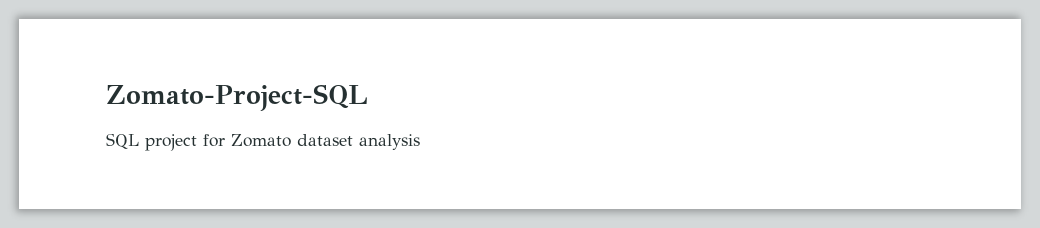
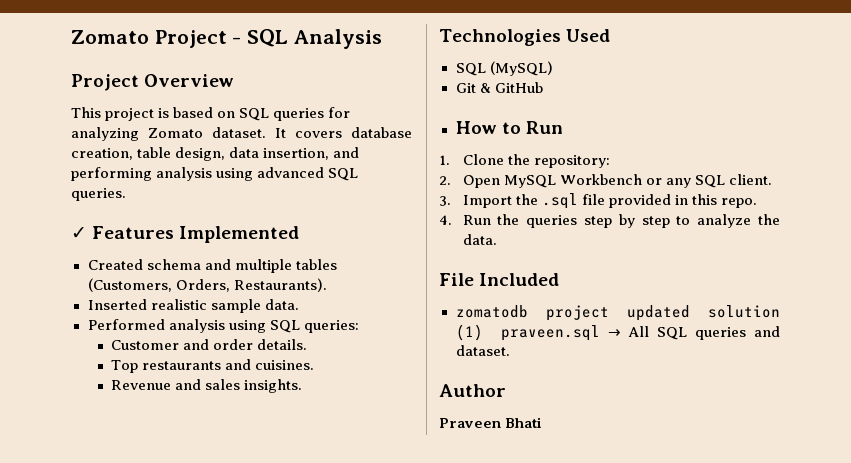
[106,84,368,111] [106,133,420,151] Zomato-Project-SQL // SQL project for Zomato dataset analysis -> [71,29,382,49] [71,74,235,91] [71,107,351,121] [71,127,412,141] [71,147,360,161] [71,167,359,181] [71,188,126,201] [71,226,300,243] [87,259,337,273] [87,278,327,292] [87,299,299,313] [87,319,359,333] [111,339,308,350] [111,359,315,373] [111,379,303,393] [439,29,611,46] [455,61,553,76] [455,82,543,93] [455,121,563,134] [439,154,610,168] [439,174,772,188] [439,193,757,209] [439,214,780,228] [462,234,497,245] [439,273,560,286] [455,305,780,321] [455,324,780,341] [455,345,510,356] [439,384,506,397] [439,417,543,428] Zomato Project - SQL Analysis // Project Overview // This project is based on SQL queries for analyzing Zomato dataset. It covers database creation, table design, data insertion, and performing analysis using advanced SQL queries. // ✓ Features Implemented // Created schema and multiple tables (Customers, Orders, Restaurants). // Inserted realistic sample data. // Performed analysis using SQL queries: // Customer and order details. // Top restaurants and cuisines. // Revenue and sales insights. // Technologies Used // SQL (MySQL) // Git & GitHub // How to Run // 1. Clone the repository: // 2. Open MySQL Workbench or any SQL client. // 3. Import the .sql file provided in this repo. // 4. Run the queries step by step to analyze the data. // File Included // zomatodb project updated solution (1) praveen.sql → All SQL queries and dataset. // Author // Praveen Bhati

